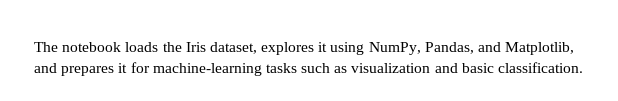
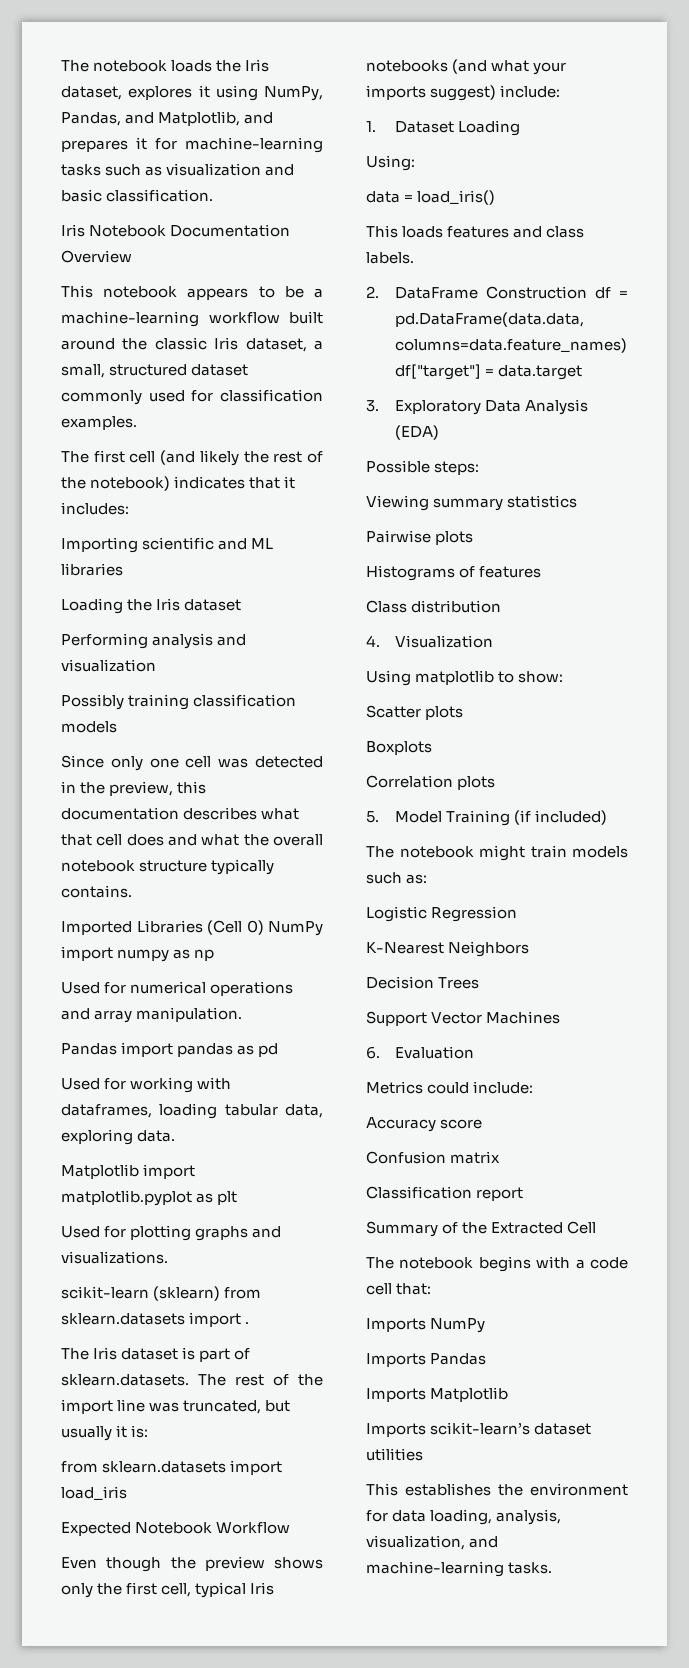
(584, 67) none -> [61,224,291,237] [61,250,132,263] [61,285,323,300] [61,311,323,327] [61,337,323,352] [61,364,249,378] [61,389,323,405] [61,416,137,430] [61,450,324,466] [61,476,296,491] [61,502,129,515] [61,537,274,553] [61,563,123,576] [61,598,242,614] [61,633,247,649] [61,659,156,672] [61,694,297,710] [61,721,117,733] [61,755,323,771] [61,781,207,796] [61,807,300,820] [61,834,323,846] [61,859,275,875] [61,885,132,898] [61,920,323,936] [61,946,215,962] [61,981,294,996] [61,1007,243,1023] [61,1042,279,1057] [61,1077,232,1093] [61,1103,323,1119] [61,1129,176,1145] [61,1164,196,1179] [61,1190,238,1206] [61,1225,282,1241] [61,1251,168,1264] [61,1286,262,1301] [61,1312,250,1327] [61,1347,251,1362] [61,1374,323,1386] [61,1399,291,1414] [61,1425,149,1441] [61,1460,283,1475] [61,1486,127,1500] [61,1522,291,1536] [61,1556,323,1572] [61,1582,275,1598] [366,59,567,75] [366,85,561,101] [366,120,521,136] [366,155,415,171] [366,190,496,205] [366,225,585,238] [366,252,414,264] [366,286,628,299] [395,312,585,327] [395,338,628,353] [395,364,583,380] [366,399,589,415] [395,425,440,440] [366,460,480,475] [366,495,578,511] [366,530,474,545] [366,565,542,581] [366,600,502,613] [366,635,494,648] [366,670,564,686] [366,705,464,720] [366,741,432,755] [366,775,496,790] [366,810,608,826] [366,845,628,861] [366,872,428,884] [366,906,518,922] [366,941,530,957] [366,976,480,989] [366,1011,561,1026] [366,1046,475,1059] [366,1081,534,1094] [366,1117,483,1132] [366,1151,501,1164] [366,1186,524,1201] [366,1221,597,1237] [366,1256,628,1272] [366,1283,432,1295] [366,1318,486,1333] [366,1353,487,1367] [366,1387,509,1402] [366,1422,592,1437] [366,1448,423,1461] [366,1483,628,1496] [366,1509,562,1525] [366,1535,499,1550] [366,1561,553,1577] // Iris Notebook Documentation Overview // This notebook appears to be a machine-learning workflow built around the classic Iris dataset, a small, structured dataset commonly used for classification examples. // The first cell (and likely the rest of the notebook) indicates that it includes: // Importing scientific and ML libraries // Loading the Iris dataset // Performing analysis and visualization // Possibly training classification models // Since only one cell was detected in the preview, this documentation describes what that cell does and what the overall notebook structure typically contains. // Imported Libraries (Cell 0) NumPy import numpy as np // Used for numerical operations and array manipulation. // Pandas import pandas as pd // Used for working with dataframes, loading tabular data, exploring data. // Matplotlib import matplotlib.pyplot as plt // Used for plotting graphs and visualizations. // scikit-learn (sklearn) from sklearn.datasets import . // The Iris dataset is part of sklearn.datasets. The rest of the import line was truncated, but usually it is: // from sklearn.datasets import load_iris // Expected Notebook Workflow // Even though the preview shows only the first cell, typical Iris notebooks (and what your imports suggest) include: // 1. Dataset Loading // Using: // data = load_iris() // This loads features and class labels. // 2. DataFrame Construction df = pd.DataFrame(data.data, columns=data.feature_names) df["target"] = data.target // 3. Exploratory Data Analysis (EDA) // Possible steps: // Viewing summary statistics // Pairwise plots // Histograms of features // Class distribution // 4. Visualization // Using matplotlib to show: // Scatter plots // Boxplots // Correlation plots // 5. Model Training (if included) // The notebook might train models such as: // Logistic Regression // K-Nearest Neighbors // Decision Trees // Support Vector Machines // 6. Evaluation // Metrics could include: // Accuracy score // Confusion matrix // Classification report // Summary of the Extracted Cell // The notebook begins with a code cell that: // Imports NumPy // Imports Pandas // Imports Matplotlib // Imports scikit-learn’s dataset utilities // This establishes the environment for data loading, analysis, visualization, and machine-learning tasks.

